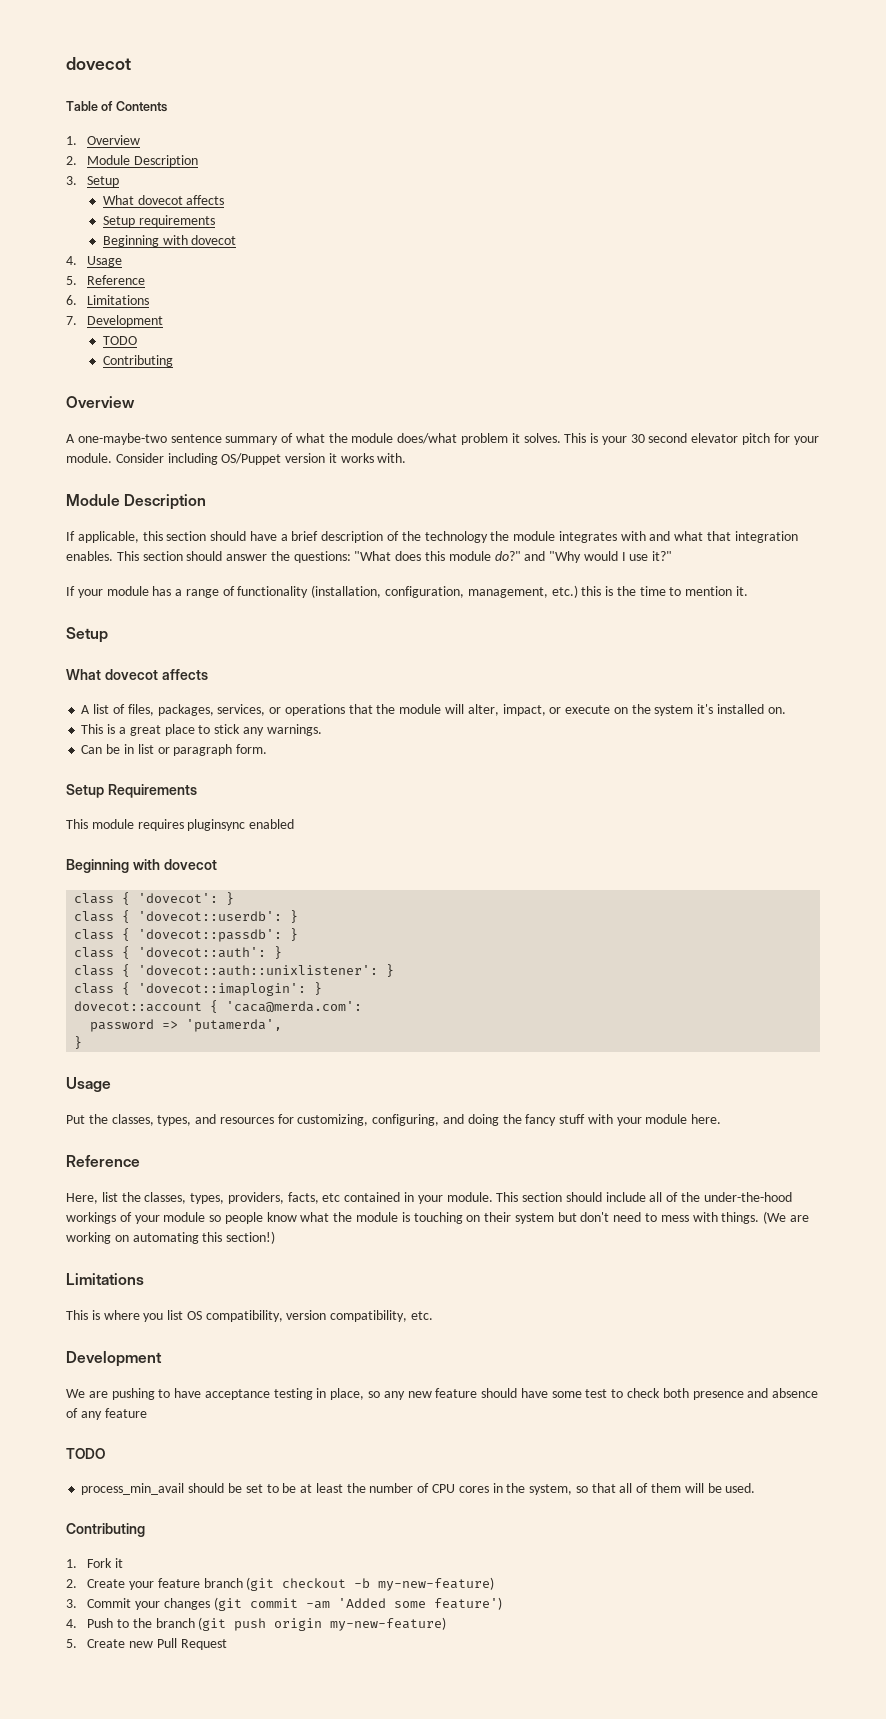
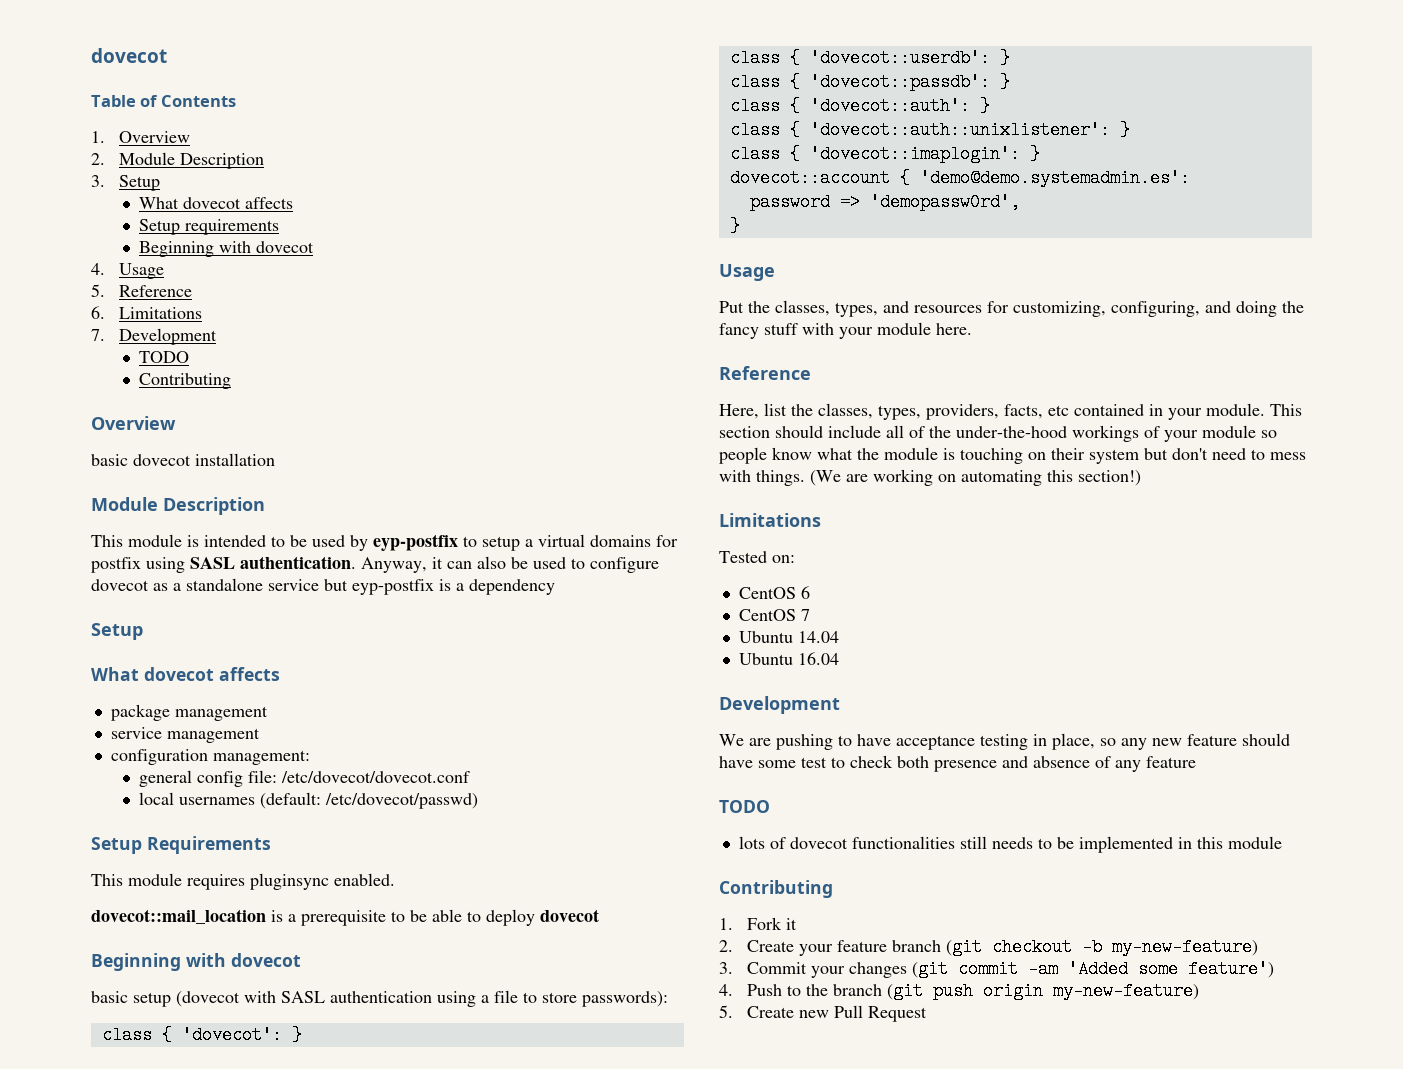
[66,433,819,445] [66,453,407,465] [66,494,207,510] [66,531,798,543] [66,551,673,563] [66,585,749,598] [66,627,108,643] [66,669,208,680] [81,704,786,716] [81,724,322,736] [81,744,268,756] A one-maybe-two sentence summary of what the module does/what problem it solves. This is your 30 second elevator pitch for your module. Consider including OS/Puppet version it works with. // Module Description // If applicable, this section should have a brief description of the technology the module integrates with and what that integration enables. This section should answer the questions: "What does this module do?" and "Why would I use it?" // If your module has a range of functionality (installation, configuration, management, etc.) this is the time to mention it. // Setup // What dovecot affects // A list of files, packages, services, or operations that the module will alter, impact, or execute on the system it's installed on. // This is a great place to stick any warnings. // Can be in list or paragraph form. -> [91,453,275,466] [91,497,265,515] [91,534,678,551] [91,556,659,573] [91,578,555,595] [91,623,143,640] [91,667,280,681] [110,704,268,721] [110,727,260,743] [110,749,310,765] [139,770,471,787] [139,792,479,809] basic dovecot installation // Module Description // This module is intended to be used by eyp-postfix to setup a virtual domains for postfix using SASL authentication. Anyway, it can also be used to configure dovecot as a standalone service but eyp-postfix is a dependency // Setup // What dovecot affects // package management // service management // configuration management: // general config file: /etc/dovecot/dovecot.conf // local usernames (default: /etc/dovecot/passwd)
[249,819,295,829] [66,859,217,873] enabled // Beginning with dovecot -> [334,873,395,886] [91,909,599,926] [91,953,301,971] [91,990,668,1007] enabled. // dovecot::mail_location is a prerequisite to be able to deploy dovecot // Beginning with dovecot // basic setup (dovecot with SASL authentication using a file to store passwords):
[226,1001,363,1012] 'caca@merda.com': -> [919,169,1190,187] 'demo@demo.systemadmin.es':
[186,1019,283,1032] 'putamerda', -> [869,193,1020,211] 'demopassw0rd',
[66,1310,434,1322] This is where you list OS compatibility, version compatibility, etc. -> [719,551,795,563] [738,586,810,599] [738,609,810,621] [738,631,839,643] [738,652,839,665] Tested on: // CentOS 6 // CentOS 7 // Ubuntu 14.04 // Ubuntu 16.04
[81,1483,756,1495] process_min_avail should be set to be at least the number of CPU cores in the system, so that all of them will be used. -> [738,836,1282,853] lots of dovecot functionalities still needs to be implemented in this module

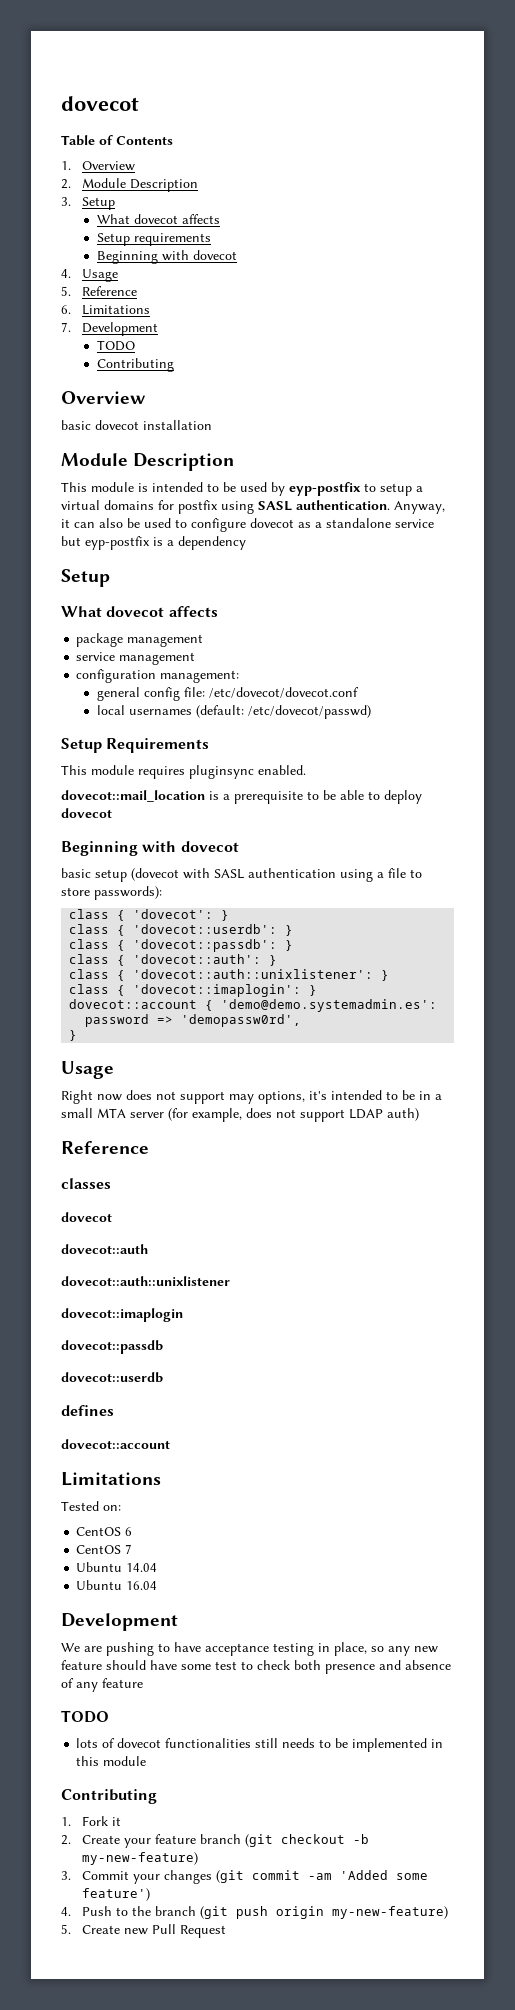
[719,300,1304,317] [719,322,972,339] [719,366,811,380] [719,403,1302,420] [719,425,1277,442] [719,447,1306,464] [719,469,1141,486] Put the classes, types, and resources for customizing, configuring, and doing the fancy stuff with your module here. // Reference // Here, list the classes, types, providers, facts, etc contained in your module. This section should include all of the under-the-hood workings of your module so people know what the module is touching on their system but don't need to mess with things. (We are working on automating this section!) -> [61,1090,442,1104] [61,1108,419,1122] [61,1141,149,1154] [61,1178,111,1189] [61,1212,112,1222] [61,1244,148,1254] [61,1276,230,1286] [61,1308,183,1322] [61,1340,163,1354] [61,1372,163,1383] [61,1405,114,1416] [61,1439,170,1449] Right now does not support may options, it's intended to be in a small MTA server (for example, does not support LDAP auth) // Reference // classes // dovecot // dovecot::auth // dovecot::auth::unixlistener // dovecot::imaplogin // dovecot::passdb // dovecot::userdb // defines // dovecot::account

